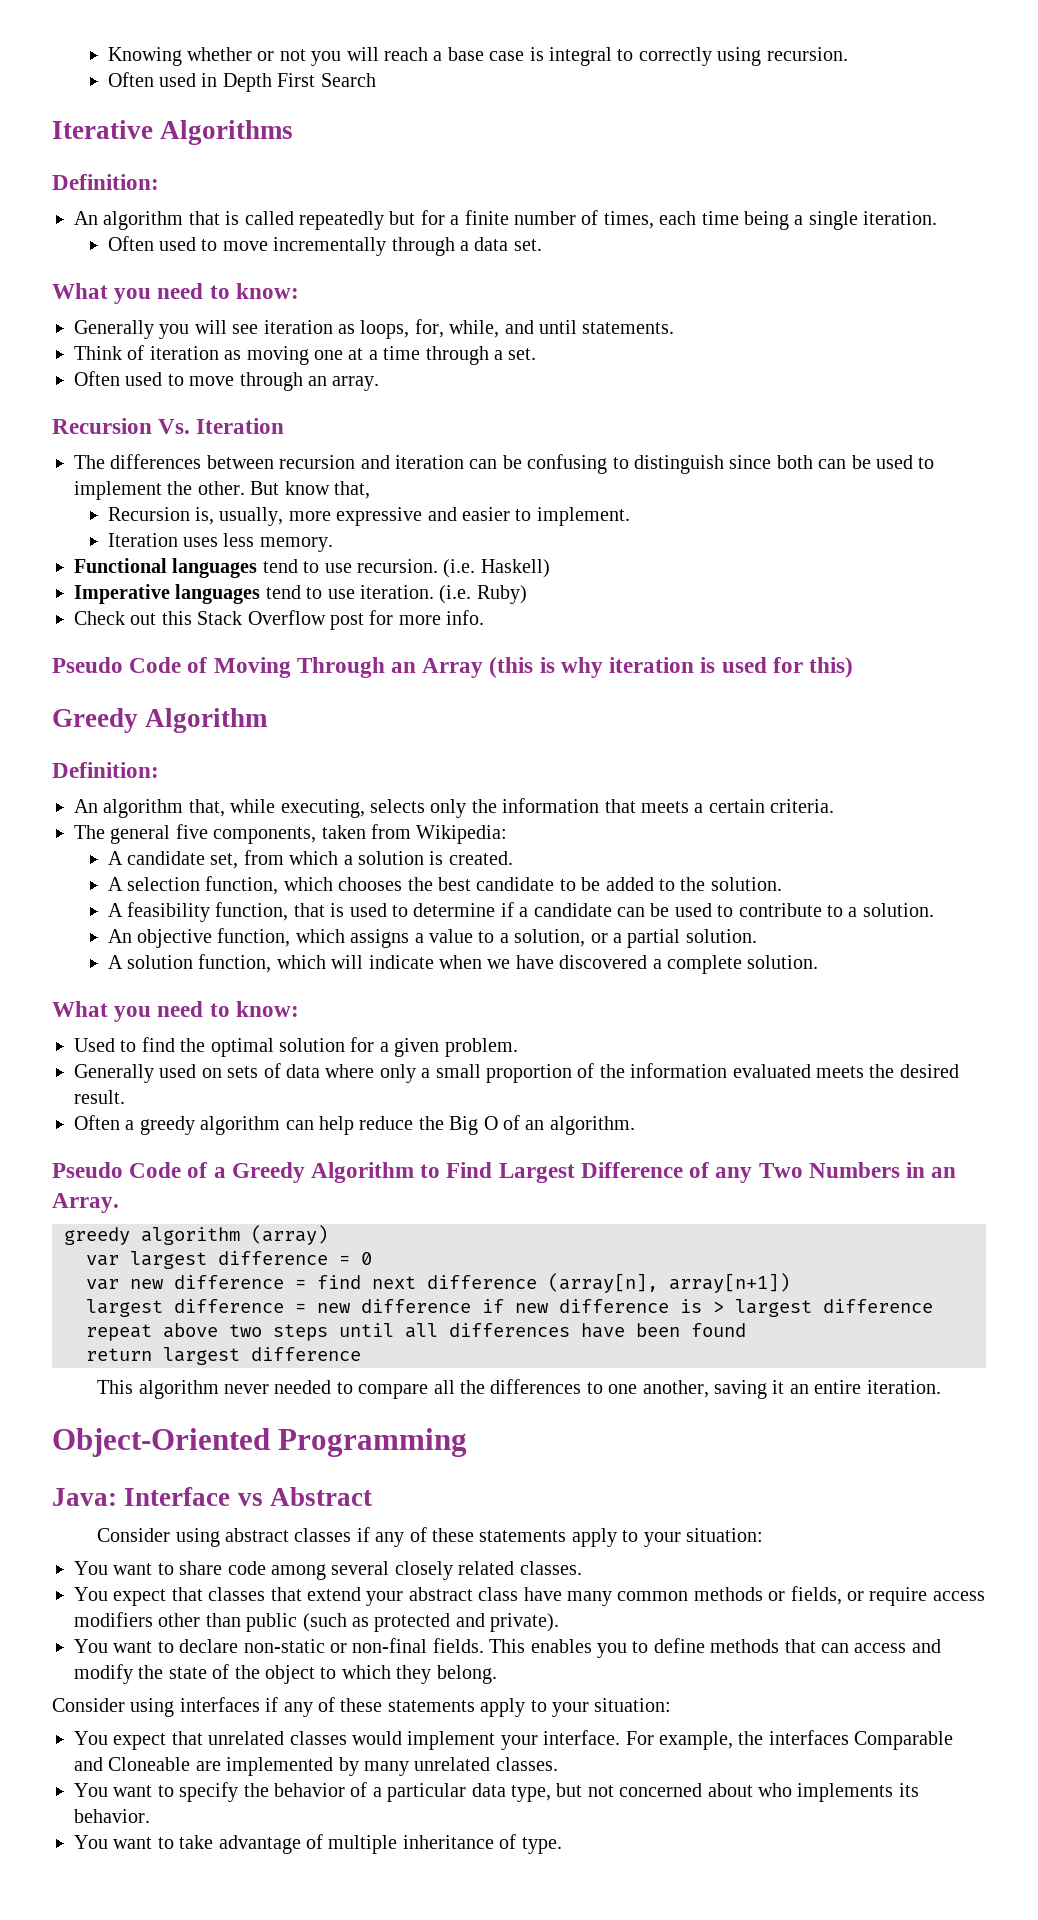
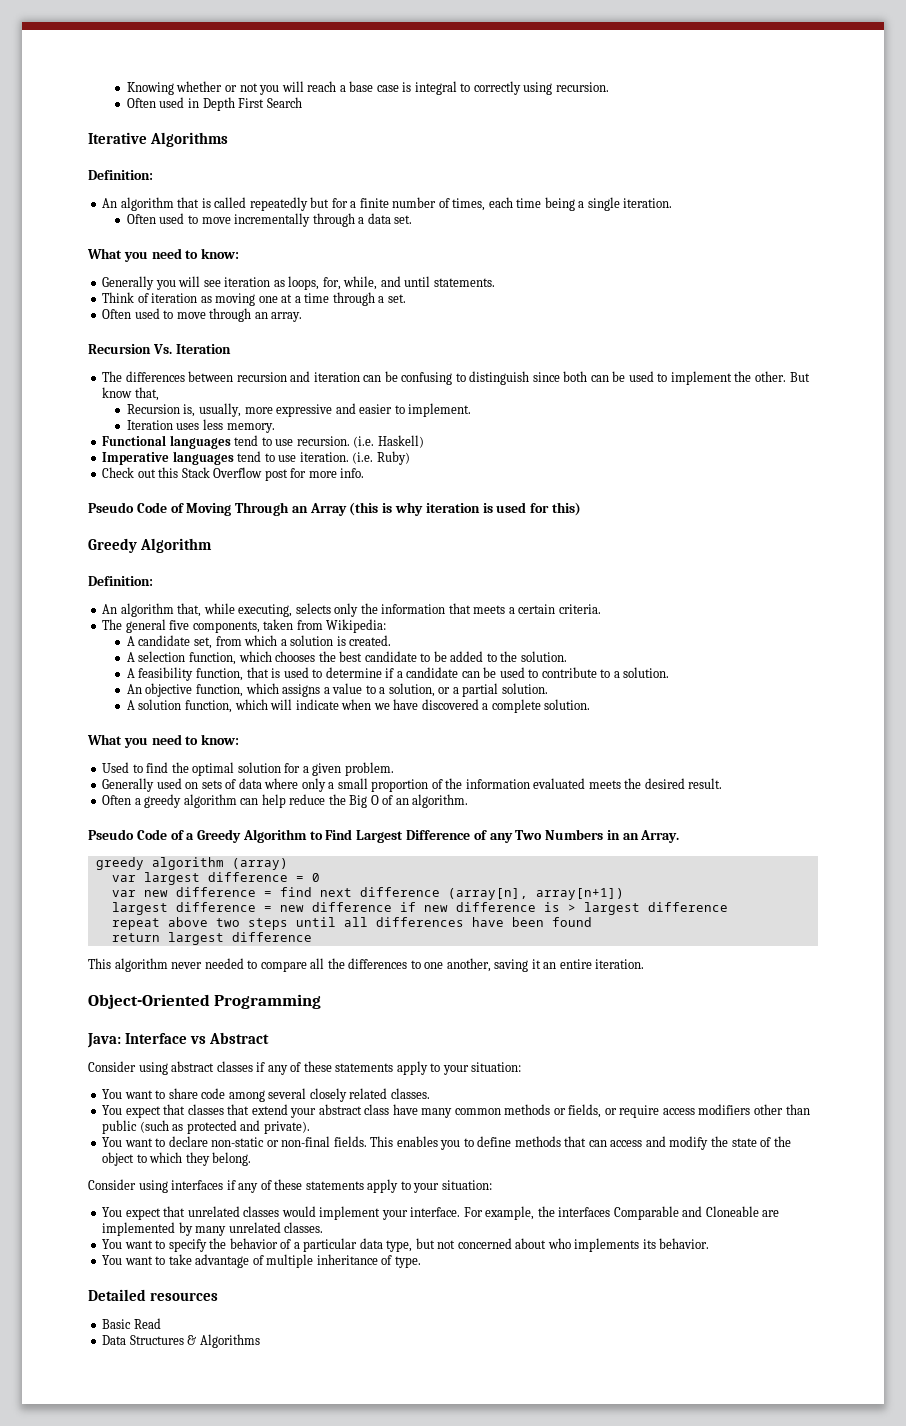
(562, 1845) none -> [88,1289,219,1301] [102,1318,161,1329] [102,1334,260,1348] // Detailed resources // Basic Read // Data Structures & Algorithms

